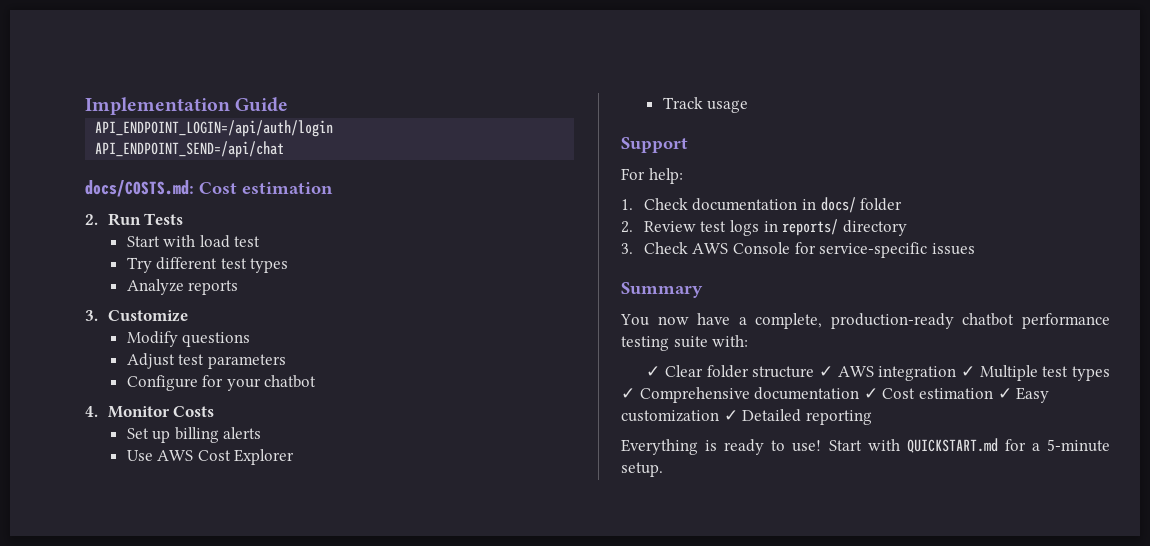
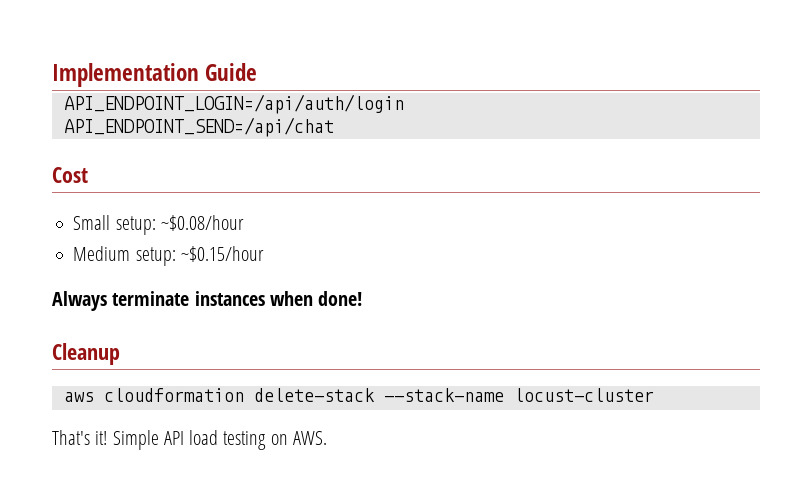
[85,180,333,197] [85,213,184,226] [126,235,261,248] [126,257,289,273] [126,279,239,295] [85,310,188,322] [126,331,251,347] [126,353,286,369] [126,375,317,391] [85,406,215,418] [126,427,262,443] [126,449,295,465] [662,97,749,113] [621,137,688,153] [621,168,683,184] [621,197,903,213] [621,219,907,236] [621,242,975,258] [621,282,703,298] [620,313,1110,329] [621,335,749,351] [646,365,1110,381] [621,387,1050,403] [621,409,872,425] [621,438,1110,455] [621,462,663,477] docs/COSTS.md: Cost estimation // 2. Run Tests // Start with load test // Try different test types // Analyze reports // 3. Customize // Modify questions // Adjust test parameters // Configure for your chatbot // 4. Monitor Costs // Set up billing alerts // Use AWS Cost Explorer // Track usage // Support // For help: // 1. Check documentation in docs/ folder // 2. Review test logs in reports/ directory // 3. Check AWS Console for service-specific issues // Summary // You now have a complete, production-ready chatbot performance testing suite with: // ✓ Clear folder structure ✓ AWS integration ✓ Multiple test types ✓ Comprehensive documentation ✓ Cost estimation ✓ Easy customization ✓ Detailed reporting // Everything is ready to use! Start with QUICKSTART.md for a 5-minute setup. -> [52,167,88,183] [73,215,244,235] [73,246,264,266] [52,291,363,311] [52,343,120,365] [63,388,654,402] [52,430,327,450] Cost // Small setup: ~$0.08/hour // Medium setup: ~$0.15/hour // Always terminate instances when done! // Cleanup // aws cloudformation delete-stack --stack-name locust-cluster // That's it! Simple API load testing on AWS.

